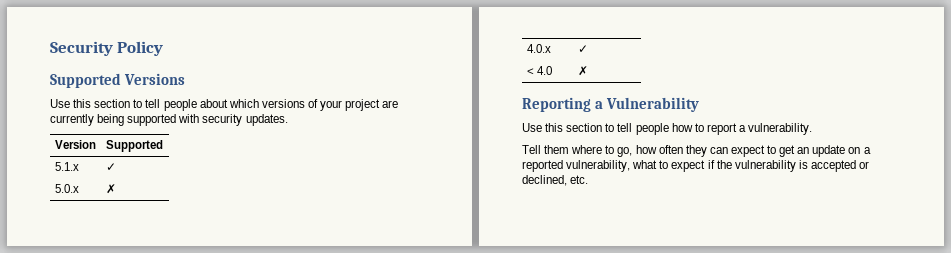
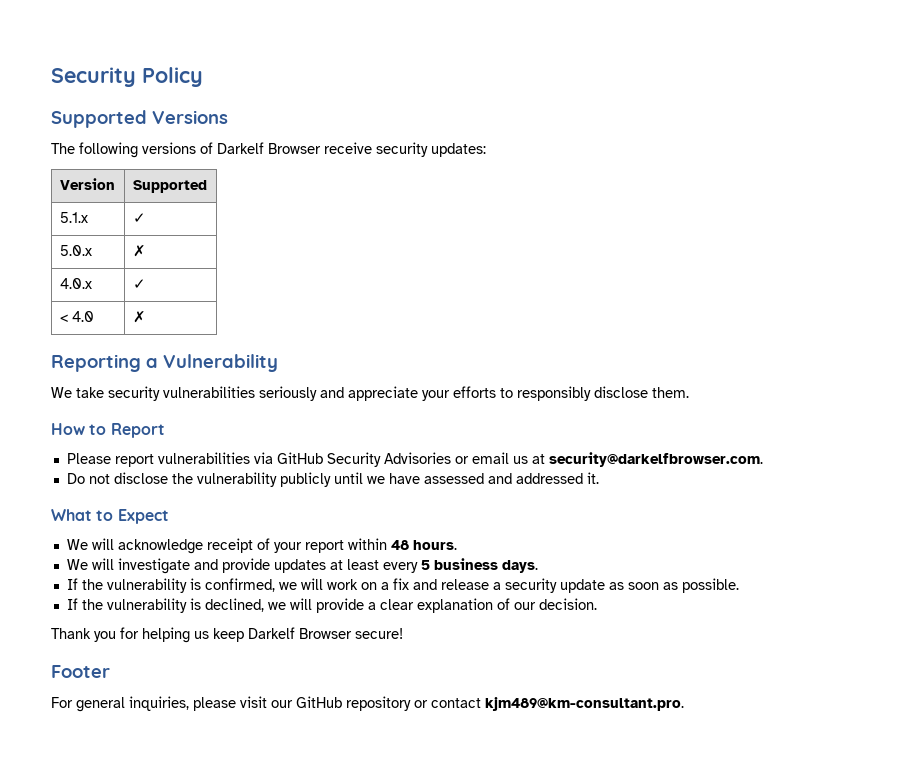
[50,99,399,111] [50,114,288,126] Use this section to tell people about which versions of your project are currently being supported with security updates. -> [51,142,486,158] The following versions of Darkelf Browser receive security updates:
[522,123,813,135] [522,145,871,157] [522,160,870,172] [522,175,589,186] Use this section to tell people how to report a vulnerability. // Tell them where to go, how often they can expect to get an update on a reported vulnerability, what to expect if the vulnerability is accepted or declined, etc. -> [51,386,689,401] [51,423,165,438] [66,452,763,467] [66,472,599,487] [51,509,169,524] [66,538,457,554] [66,558,538,574] [66,578,739,593] [66,598,597,613] [51,627,403,643] [51,665,110,678] [51,696,684,712] We take security vulnerabilities seriously and appreciate your efforts to responsibly disclose them. // How to Report // Please report vulnerabilities via GitHub Security Advisories or email us at security@darkelfbrowser.com. // Do not disclose the vulnerability publicly until we have assessed and addressed it. // What to Expect // We will acknowledge receipt of your report within 48 hours. // We will investigate and provide updates at least every 5 business days. // If the vulnerability is confirmed, we will work on a fix and release a security update as soon as possible. // If the vulnerability is declined, we will provide a clear explanation of our decision. // Thank you for helping us keep Darkelf Browser secure! // Footer // For general inquiries, please visit our GitHub repository or contact kjm489@km-consultant.pro.

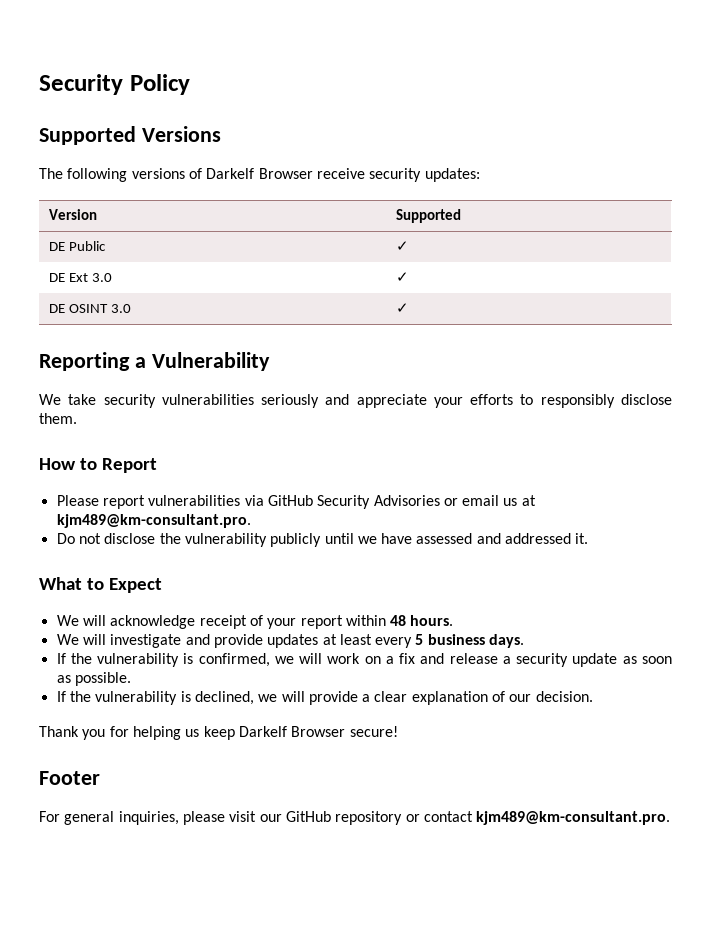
[59,212,88,223] [132,213,146,223] [59,245,92,256] [132,245,146,257] [59,278,92,289] [132,279,146,289] [59,311,94,322] [132,311,146,323] 5.1.x | ✓ // 5.0.x | ✗ // 4.0.x | ✓ // < 4.0 | ✗ -> [49,241,106,251] [396,241,410,251] [49,273,112,282] [396,272,410,282] [49,304,131,313] [396,303,410,313] DE Public | ✓ // DE Ext 3.0 | ✓ // DE OSINT 3.0 | ✓
[548,452,763,467] security@darkelfbrowser.com. -> [56,514,251,528] kjm489@km-consultant.pro.

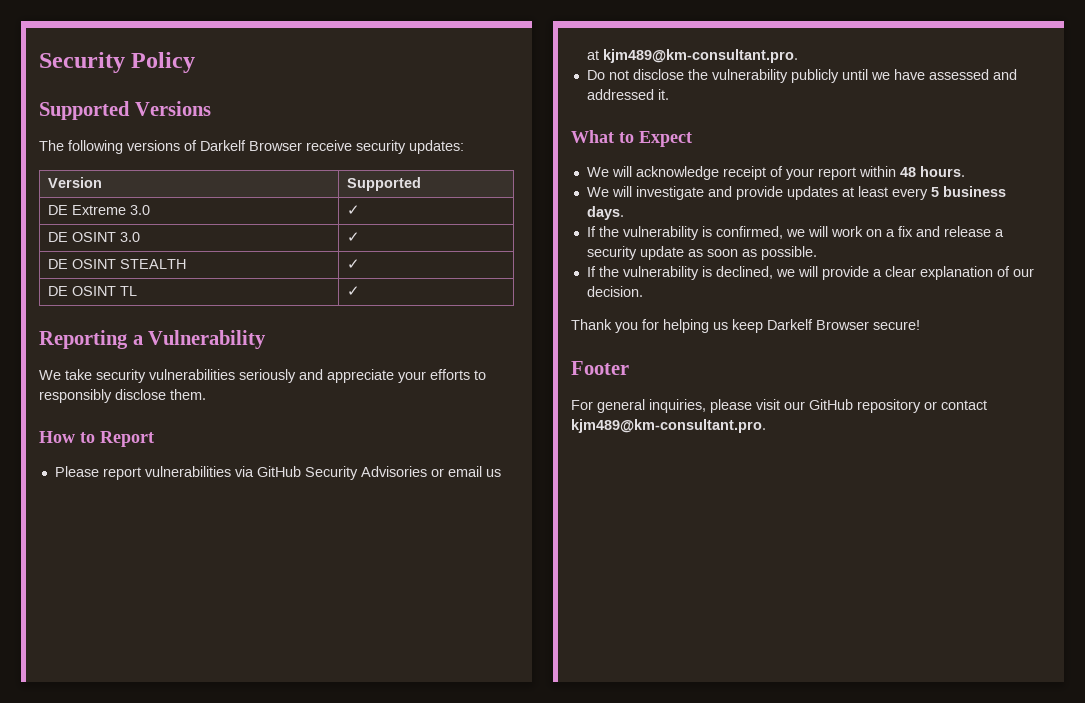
[68,241,106,251] [396,241,410,251] [49,273,88,282] Public | ✓ // DE Ext -> [71,205,126,215] Extreme
(410, 308) none -> [47,259,186,269] [346,259,360,269] [47,286,137,296] [346,286,360,296] // DE OSINT STEALTH | ✓ // DE OSINT TL | ✓

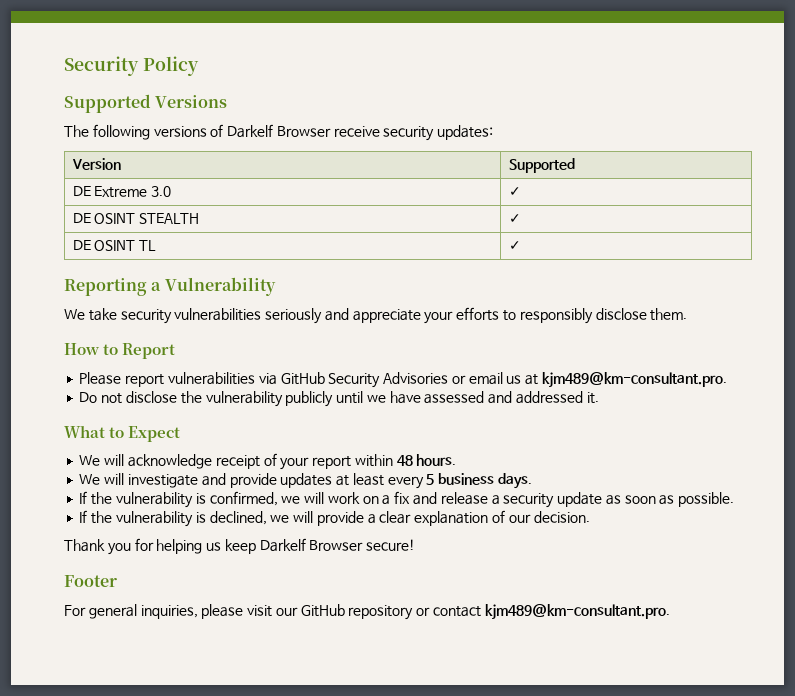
[47,232,140,242] [346,232,360,242] // DE OSINT 3.0 | ✓ -> (521, 191) none

